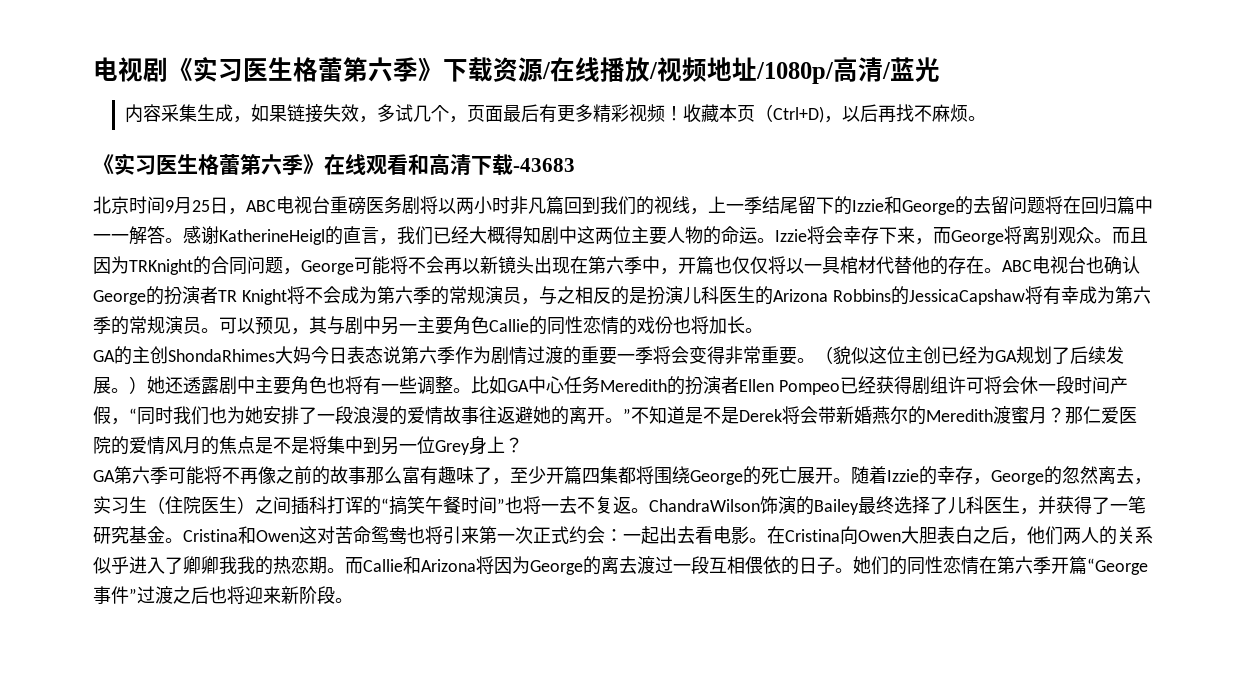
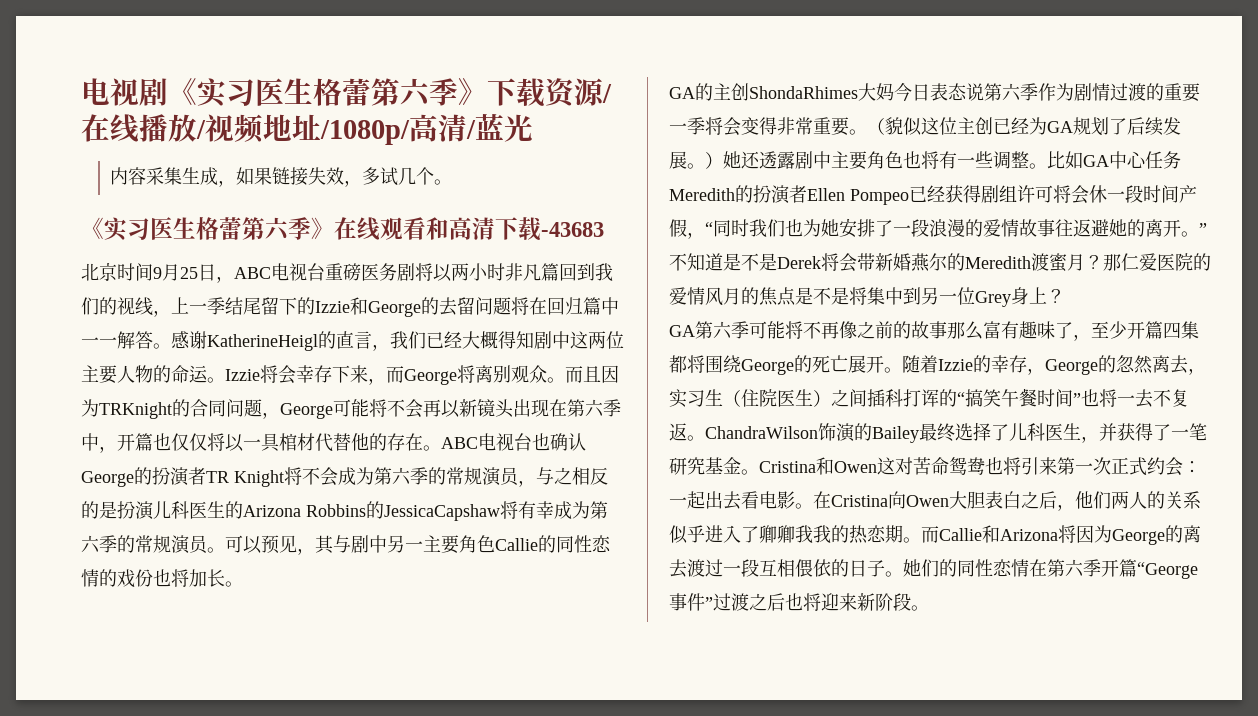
[449,104,969,123] ，页面最后有更多精彩视频！收藏本页（Ctrl+D)，以后再找不麻烦 -> (435, 176) none

